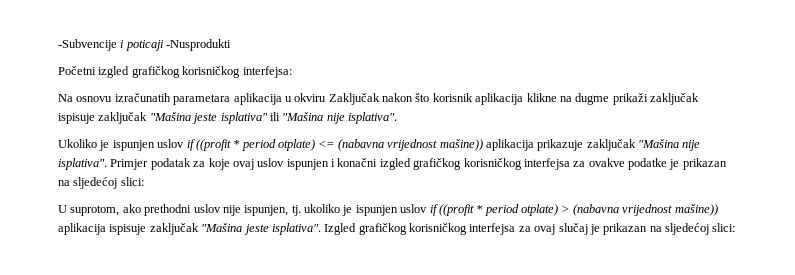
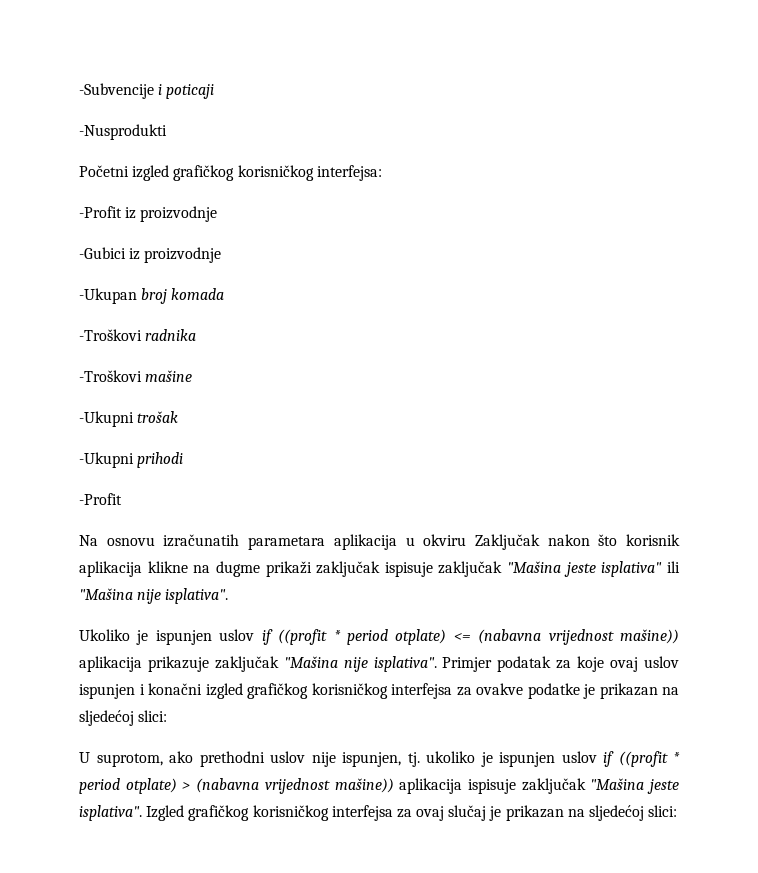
(164, 45) none -> (215, 91) //
(292, 72) none -> [79,206,218,222] [79,247,222,263] [79,288,225,304] [79,329,197,341] [79,370,193,382] [79,411,179,427] [79,452,184,468] [79,493,122,505] // -Profit iz proizvodnje // -Gubici iz proizvodnje // -Ukupan broj komada // -Troškovi radnika // -Troškovi mašine // -Ukupni trošak // -Ukupni prihodi // -Profit

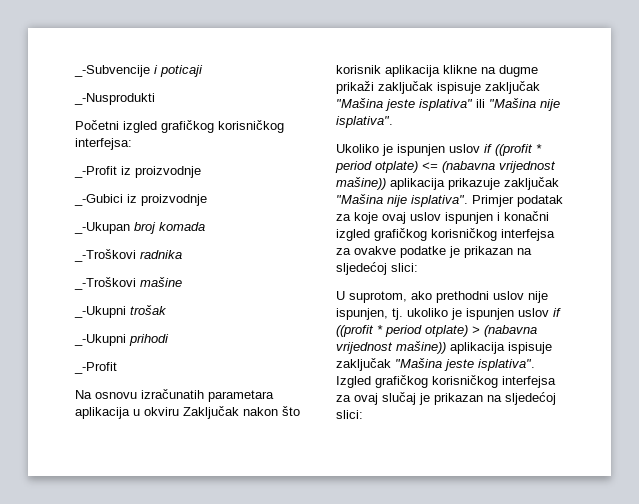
[79,83,154,99] -Subvencije -> [74,65,150,77] _-Subvencije
[79,124,167,140] -Nusprodukti -> [74,93,155,105] _-Nusprodukti
[79,206,218,222] [79,247,222,263] [79,288,137,304] -Profit iz proizvodnje // -Gubici iz proizvodnje // -Ukupan -> [74,166,201,178] [74,194,207,206] [74,222,130,234] _-Profit iz proizvodnje // _-Gubici iz proizvodnje // _-Ukupan
[79,329,142,341] -Troškovi -> [74,249,136,262] _-Troškovi
[79,370,142,382] -Troškovi -> [74,277,136,290] _-Troškovi
[79,411,134,427] -Ukupni -> [74,306,126,318] _-Ukupni
[79,452,134,468] -Ukupni -> [74,334,126,346] _-Ukupni
[79,493,122,505] -Profit -> [74,362,117,374] _-Profit

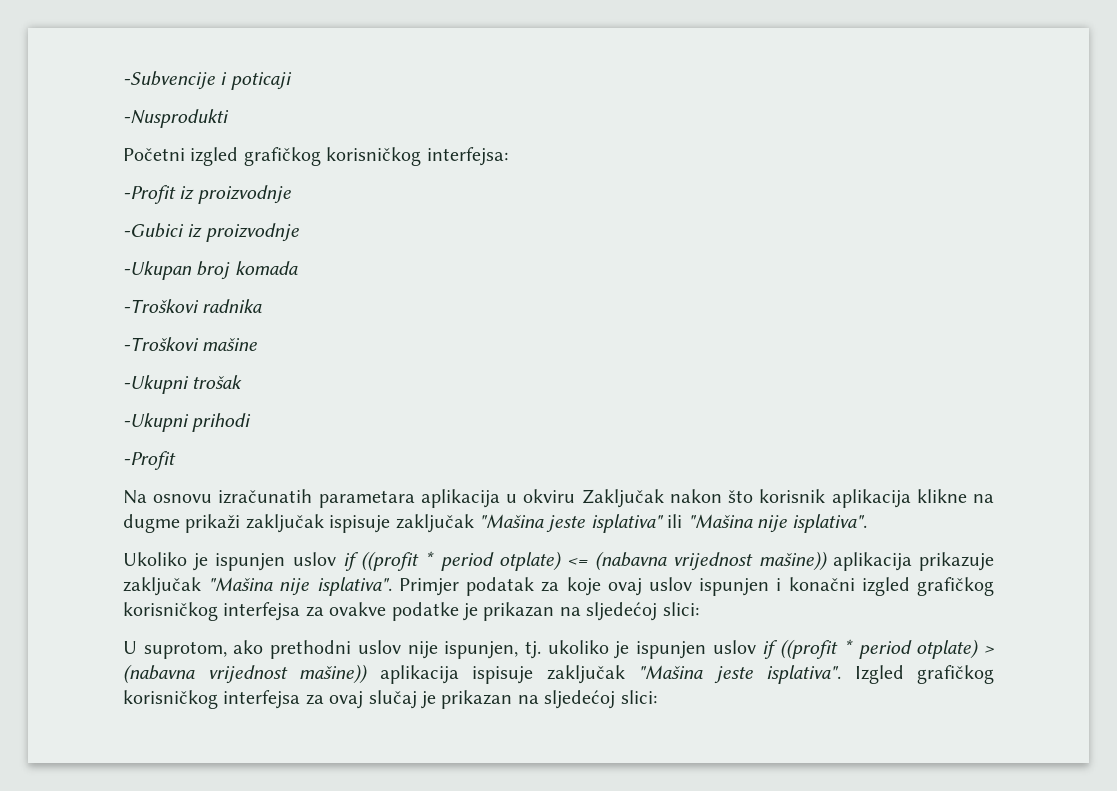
[74,65,150,77] _-Subvencije -> [123,71,215,90] -Subvencije
[74,93,155,105] _-Nusprodukti -> [123,109,229,128] -Nusprodukti
[74,166,201,178] [74,194,207,206] [74,222,130,234] _-Profit iz proizvodnje // _-Gubici iz proizvodnje // _-Ukupan -> [123,185,291,204] [123,223,299,242] [123,261,192,280] -Profit iz proizvodnje // -Gubici iz proizvodnje // -Ukupan
[74,249,136,262] _-Troškovi -> [123,299,199,313] -Troškovi
[74,277,136,290] _-Troškovi -> [123,337,199,351] -Troškovi
[74,306,126,318] _-Ukupni -> [123,375,189,394] -Ukupni
[74,334,126,346] _-Ukupni -> [123,413,189,432] -Ukupni
[74,362,117,374] _-Profit -> [123,451,176,470] -Profit

